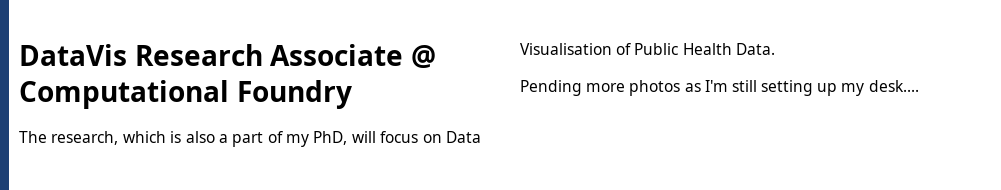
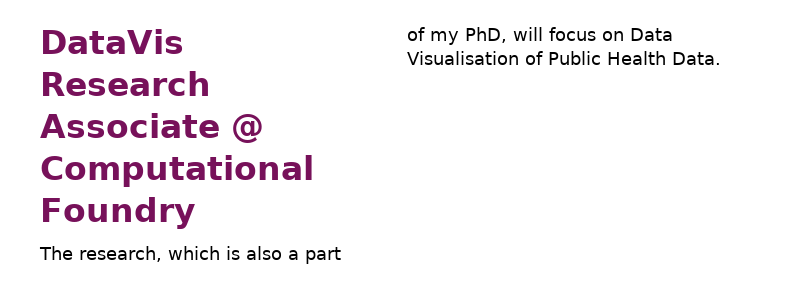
[520,80,919,96] // Pending more photos as I'm still setting up my desk.... -> (721, 58) none

